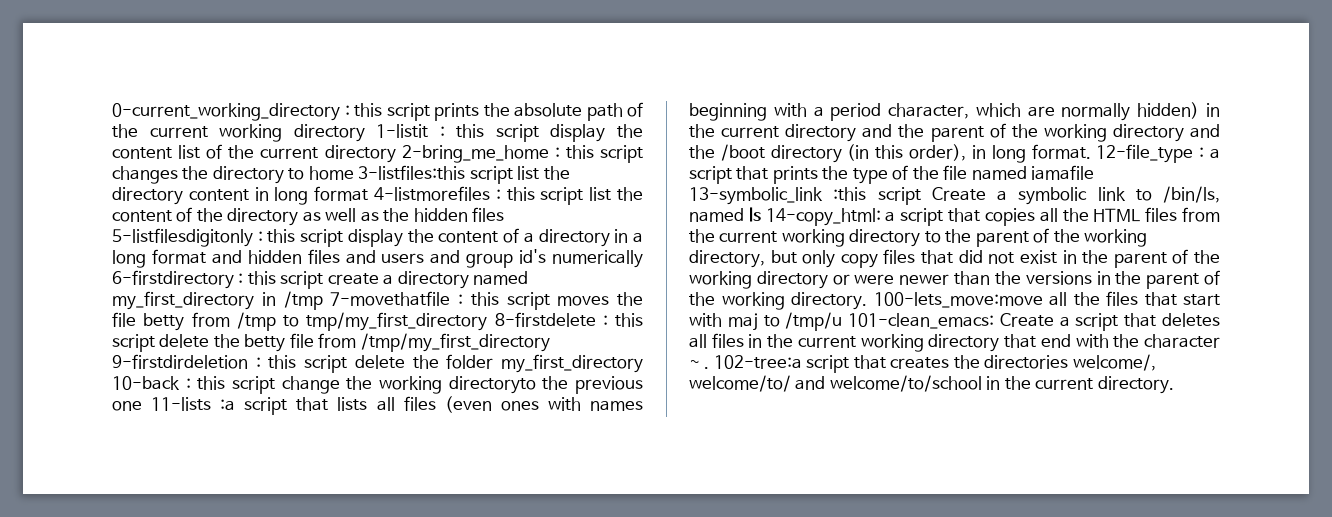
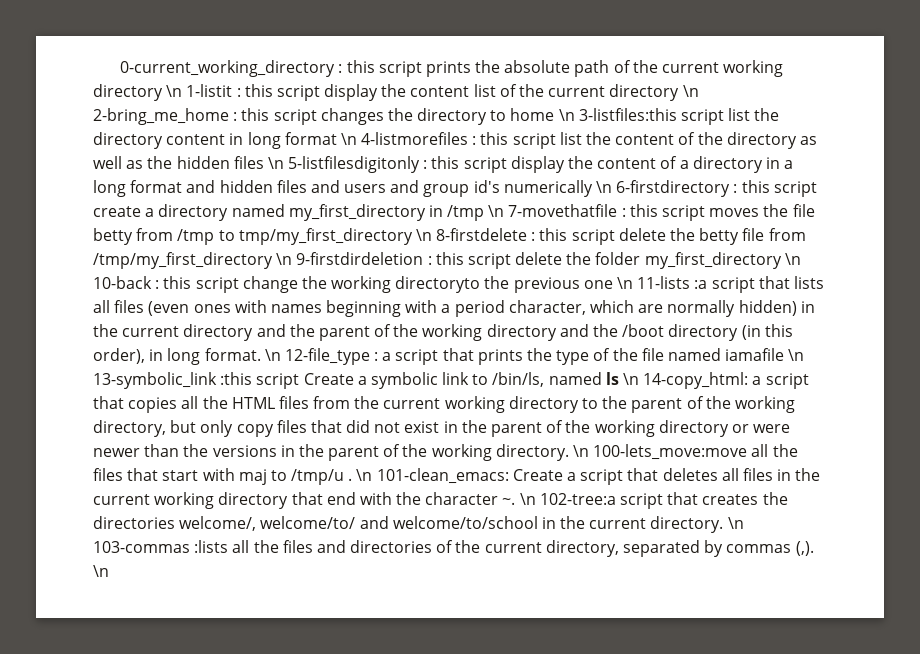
(365, 133) none -> [166,85,183,97] \n
(396, 154) none -> [682,85,699,97] \n
(354, 173) none -> [558,109,575,121] \n
(369, 193) none -> [340,133,357,145] \n
(505, 214) none -> [267,157,284,169] \n
(644, 259) none -> [596,181,613,193] \n
(323, 300) none -> [488,205,505,217] \n
(488, 321) none -> [415,229,432,241] \n
(550, 342) none -> [276,253,293,265] \n
(643, 363) none -> [784,253,801,265] \n
(142, 406) none -> [617,277,634,289] \n
(1091, 151) none -> [264,349,281,361] \n
(1095, 172) none -> [788,349,805,361] \n
(761, 214) none -> [623,373,640,385] \n
(867, 301) none -> [573,445,590,457] \n
(843, 321) none -> [348,469,373,481] . \n
[689,360,710,369] ~ . -> [502,493,536,505] ~. \n
(1174, 385) none -> [727,517,744,529] [93,540,814,557] [93,565,109,577] \n 103-commas :lists all the files and directories of the current directory, separated by commas (,). \n

